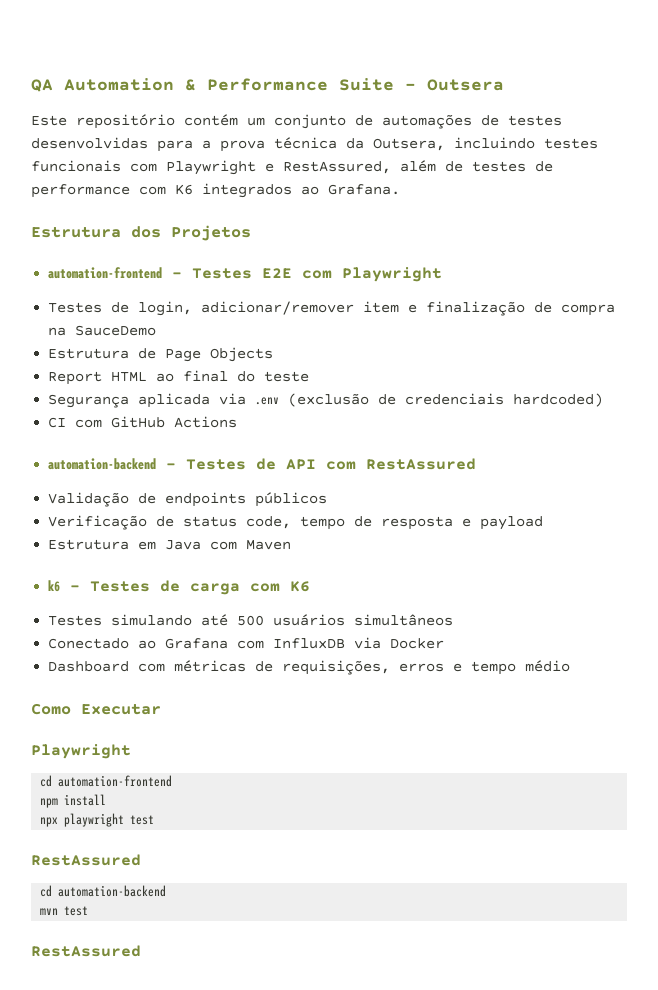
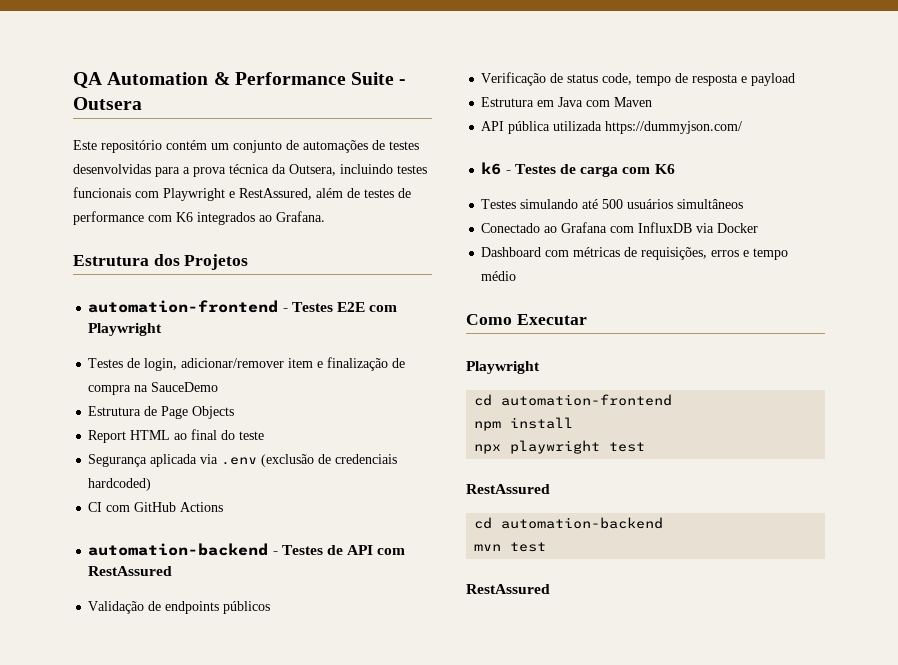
(292, 544) none -> [481,121,743,134] // API pública utilizada https://dummyjson.com/

